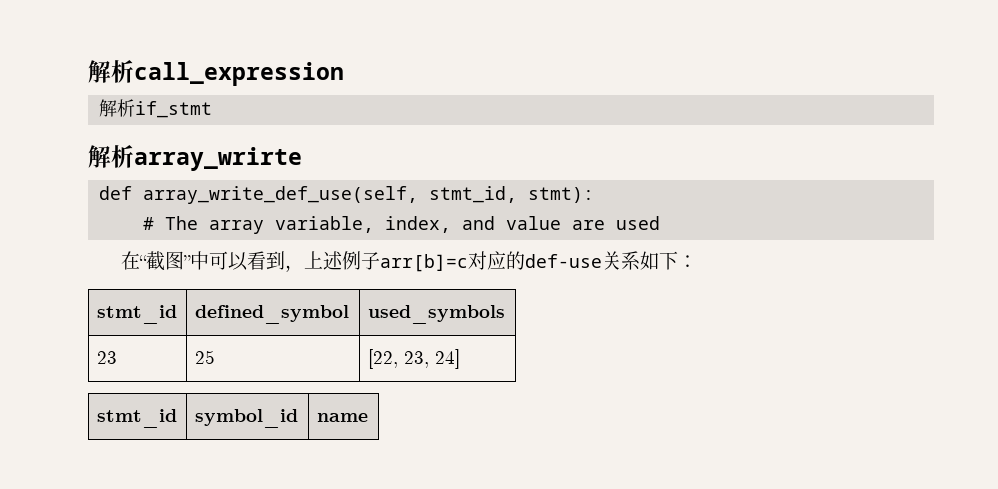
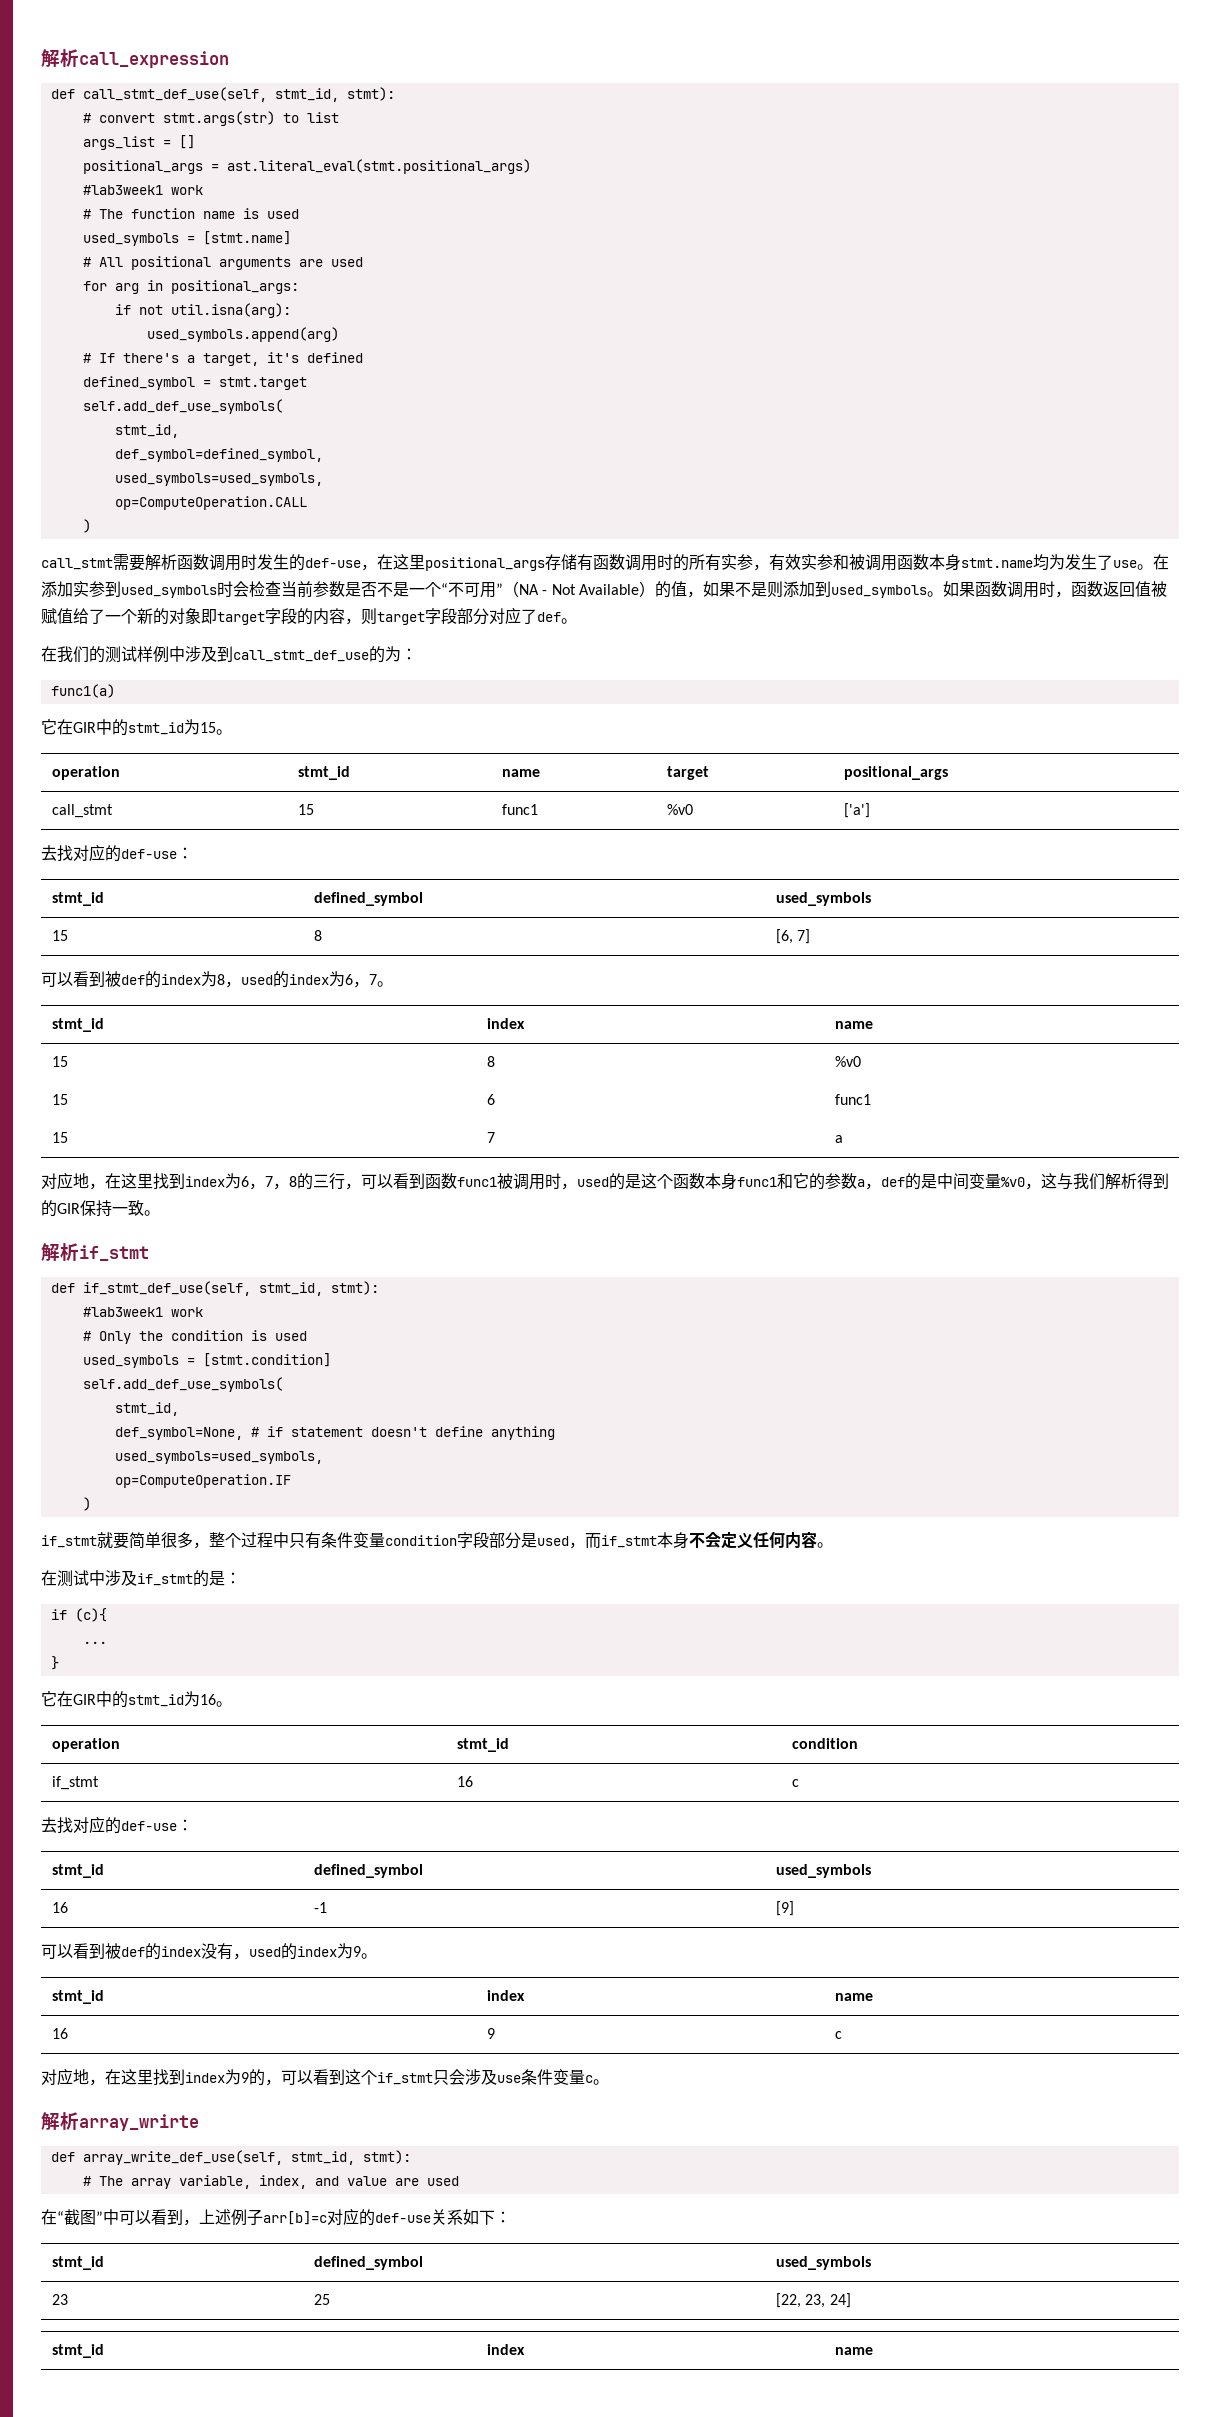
[99,99,213,118] 解析if_stmt -> [50,87,395,102] [82,111,339,126] [82,135,195,150] [82,159,531,174] [82,185,203,195] [82,208,299,219] [82,231,291,246] [82,256,363,270] [82,280,299,294] [114,303,291,318] [146,327,339,342] [82,352,363,366] [82,376,307,390] [82,399,283,414] [114,424,179,438] [114,448,323,462] [114,473,323,486] [114,496,307,510] [82,519,91,533] [41,554,1169,571] [41,581,1167,598] [41,607,577,625] [41,646,417,663] [50,684,115,698] [41,719,232,736] [51,766,120,780] [297,766,350,780] [501,769,540,777] [666,766,709,780] [843,766,948,780] [51,804,113,818] [297,804,314,815] [501,804,538,815] [666,804,693,815] [843,803,870,818] [41,844,193,862] [51,892,104,906] [313,892,423,906] [775,892,871,906] [51,930,68,941] [313,930,322,941] [775,929,811,944] [41,971,393,988] [51,1018,104,1032] [486,1018,525,1029] [834,1021,873,1029] [51,1056,68,1067] [486,1056,495,1067] [834,1056,861,1067] [51,1094,68,1105] [486,1094,495,1105] [834,1094,871,1105] [51,1132,68,1143] [486,1132,495,1143] [834,1135,843,1143] [41,1172,1169,1190] [41,1200,160,1217] [41,1243,149,1261] [50,1281,379,1296] [82,1307,203,1317] [82,1330,307,1344] [82,1353,331,1368] [82,1377,283,1392] [114,1402,179,1416] [114,1426,555,1440] [114,1451,323,1464] [114,1474,291,1488] [82,1497,91,1511] [41,1531,833,1549] [41,1570,241,1587] [50,1608,107,1622] [82,1641,107,1644] [50,1656,59,1670] [41,1691,232,1708] [51,1738,120,1752] [456,1738,509,1752] [791,1738,858,1749] [51,1776,99,1790] [456,1776,473,1787] [791,1779,799,1787] [41,1816,193,1834] [51,1864,104,1878] [313,1864,423,1878] [775,1864,871,1878] [51,1902,68,1913] [313,1902,327,1913] [775,1901,794,1916] [41,1943,377,1960] [51,1990,104,2004] [486,1990,525,2001] [834,1993,873,2001] [51,2028,68,2039] [486,2028,495,2039] [834,2031,842,2039] [41,2068,609,2086] def call_stmt_def_use(self, stmt_id, stmt): // # convert stmt.args(str) to list // args_list = [] // positional_args = ast.literal_eval(stmt.positional_args) // #lab3week1 work // # The function name is used // used_symbols = [stmt.name] // # All positional arguments are used // for arg in positional_args: // if not util.isna(arg): // used_symbols.append(arg) // # If there's a target, it's defined // defined_symbol = stmt.target // self.add_def_use_symbols( // stmt_id, // def_symbol=defined_symbol, // used_symbols=used_symbols, // op=ComputeOperation.CALL // ) // call_stmt需要解析函数调用时发生的def-use，在这里positional_args存储有函数调用时的所有实参，有效实参和被调用函数本身stmt.name均为发生了use。在添加实参到used_symbols时会检查当前参数是否不是一个“不可用”（NA - Not Available）的值，如果不是则添加到used_symbols。如果函数调用时，函数返回值被赋值给了一个新的对象即target字段的内容，则target字段部分对应了def。 // 在我们的测试样例中涉及到call_stmt_def_use的为： // func1(a) // 它在GIR中的stmt_id为15。 // operation | stmt_id | name | target | positional_args // call_stmt | 15 | func1 | %v0 | ['a'] // 去找对应的def-use： // stmt_id | defined_symbol | used_symbols // 15 | 8 | [6, 7] // 可以看到被def的index为8，used的index为6，7。 // stmt_id | index | name // 15 | 8 | %v0 // 15 | 6 | func1 // 15 | 7 | a // 对应地，在这里找到index为6，7，8的三行，可以看到函数func1被调用时，used的是这个函数本身func1和它的参数a，def的是中间变量%v0，这与我们解析得到的GIR保持一致。 // 解析if_stmt // def if_stmt_def_use(self, stmt_id, stmt): // #lab3week1 work // # Only the condition is used // used_symbols = [stmt.condition] // self.add_def_use_symbols( // stmt_id, // def_symbol=None, # if statement doesn't define anything // used_symbols=used_symbols, // op=ComputeOperation.IF // ) // if_stmt就要简单很多，整个过程中只有条件变量condition字段部分是used，而if_stmt本身不会定义任何内容。 // 在测试中涉及if_stmt的是： // if (c){ // ... // } // 它在GIR中的stmt_id为16。 // operation | stmt_id | condition // if_stmt | 16 | c // 去找对应的def-use： // stmt_id | defined_symbol | used_symbols // 16 | -1 | [9] // 可以看到被def的index没有，used的index为9。 // stmt_id | index | name // 16 | 9 | c // 对应地，在这里找到index为9的，可以看到这个if_stmt只会涉及use条件变量c。
[194,409,298,428] symbol_id -> [486,2344,525,2355] index

